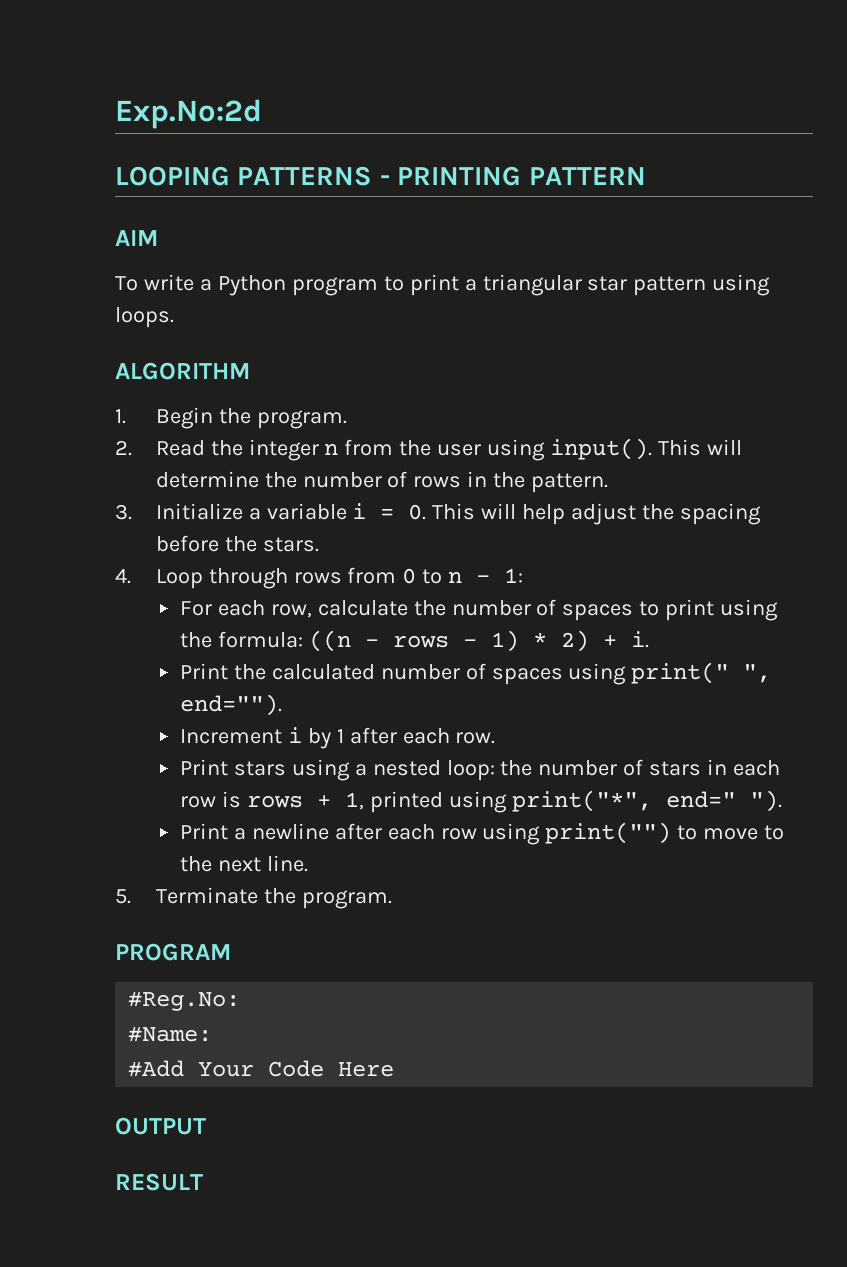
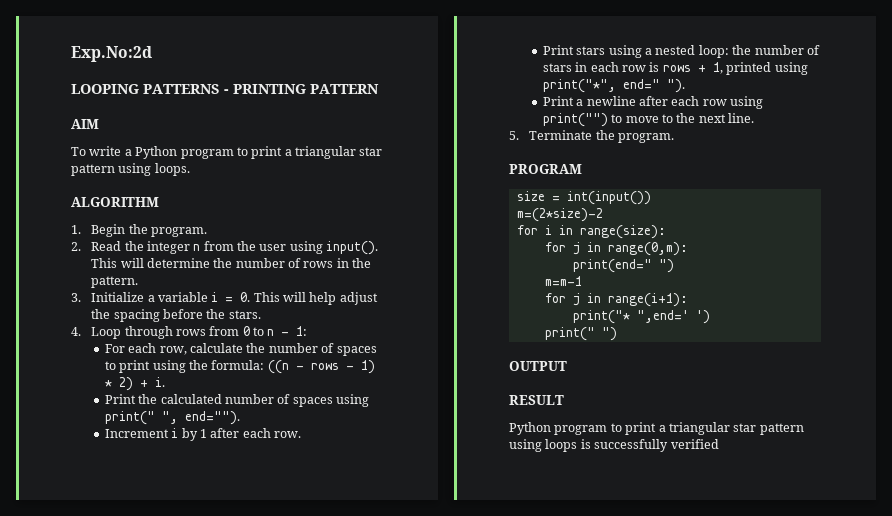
[128,991,241,1011] [128,1026,213,1042] [128,1060,395,1077] [115,1117,206,1135] [115,1173,203,1191] #Reg.No: // #Name: // #Add Your Code Here // OUTPUT // RESULT -> [516,191,651,205] [516,208,603,222] [516,225,666,239] [544,242,688,256] [572,259,674,273] [544,276,582,286] [544,293,688,307] [572,310,710,324] [544,327,617,341] [509,361,567,371] [509,395,564,405] [509,422,804,435] [509,439,719,452] size = int(input()) // m=(2*size)-2 // for i in range(size): // for j in range(0,m): // print(end=" ") // m=m-1 // for j in range(i+1): // print("* ",end=' ') // print(" ") // OUTPUT // RESULT // Python program to print a triangular star pattern using loops is successfully verified

